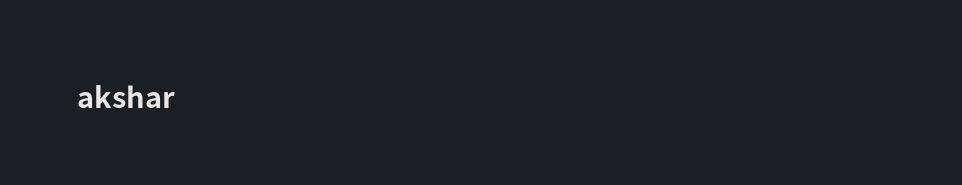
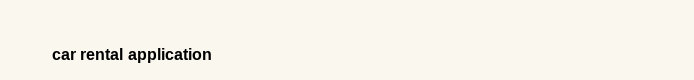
[77,85,175,108] akshar -> [52,48,212,63] car rental application

